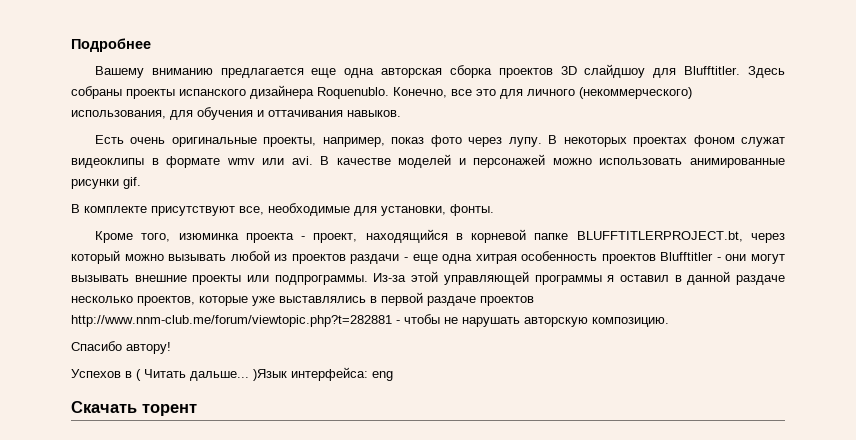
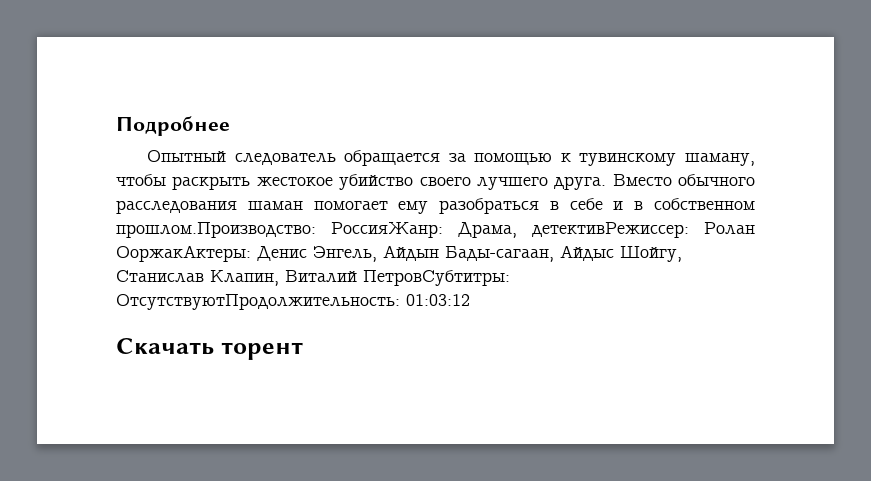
[94,64,785,78] [71,85,692,99] [71,107,401,120] [94,135,785,147] [71,154,786,168] [71,177,141,189] [71,203,494,216] [94,229,785,243] [71,250,785,264] [71,271,786,285] [71,292,534,306] [71,314,669,327] [71,341,171,354] [71,367,393,381] Вашему вниманию предлагается еще одна авторская сборка проектов 3D слайдшоу для Blufftitler. Здесь собраны проекты испанского дизайнера Roquenublo. Конечно, все это для личного (некоммерческого) использования, для обучения и оттачивания навыков. // Есть очень оригинальные проекты, например, показ фото через лупу. В некоторых проектах фоном служат видеоклипы в формате wmv или avi. В качестве моделей и персонажей можно использовать анимированные рисунки gif. // В комплекте присутствуют все, необходимые для установки, фонты. // Кроме того, изюминка проекта - проект, находящийся в корневой папке BLUFFTITLERPROJECT.bt, через который можно вызывать любой из проектов раздачи - еще одна хитрая особенность проектов Blufftitler - они могут вызывать внешние проекты или подпрограммы. Из-за этой управляющей программы я оставил в данной раздаче несколько проектов, которые уже выставлялись в первой раздаче проектов http://www.nnm-club.me/forum/viewtopic.php?t=282881 - чтобы не нарушать авторскую композицию. // Спасибо автору! // Успехов в ( Читать дальше... )Язык интерфейса: eng -> [147,150,755,166] [116,174,755,190] [116,198,755,214] [116,222,755,238] [116,245,682,262] [116,270,510,286] [116,294,470,310] Опытный следователь обращается за помощью к тувинскому шаману, чтобы раскрыть жестокое убийство своего лучшего друга. Вместо обычного расследования шаман помогает ему разобраться в себе и в собственном прошлом.Производство: РоссияЖанр: Драма, детективРежиссер: Ролан ОоржакАктеры: Денис Энгель, Айдын Бады-сагаан, Айдыс Шойгу, Станислав Клапин, Виталий ПетровСубтитры: ОтсутствуютПродолжительность: 01:03:12

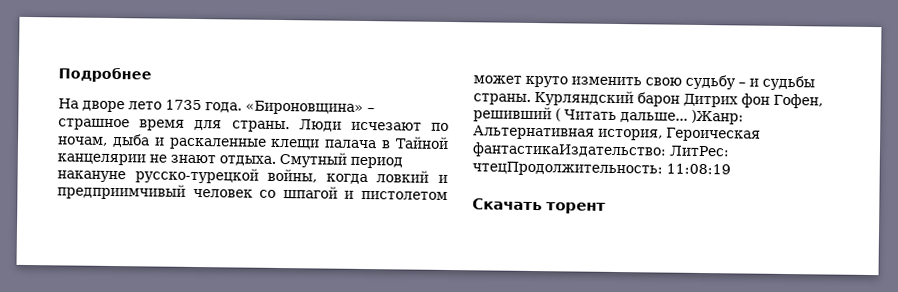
[147,150,755,166] [116,174,755,190] [116,198,755,214] [116,222,755,238] [116,245,682,262] [116,270,510,286] [116,294,470,310] Опытный следователь обращается за помощью к тувинскому шаману, чтобы раскрыть жестокое убийство своего лучшего друга. Вместо обычного расследования шаман помогает ему разобраться в себе и в собственном прошлом.Производство: РоссияЖанр: Драма, детективРежиссер: Ролан ОоржакАктеры: Денис Энгель, Айдын Бады-сагаан, Айдыс Шойгу, Станислав Клапин, Виталий ПетровСубтитры: ОтсутствуютПродолжительность: 01:03:12 -> [58,98,375,115] [58,118,449,133] [57,134,449,150] [57,151,403,169] [57,167,449,185] [57,183,448,200] [473,74,815,91] [473,90,823,109] [473,106,744,125] [473,125,761,142] [472,142,730,159] [472,161,731,177] На дворе лето 1735 года. «Бироновщина» – страшное время для страны. Люди исчезают по ночам, дыба и раскаленные клещи палача в Тайной канцелярии не знают отдыха. Смутный период накануне русско-турецкой войны, когда ловкий и предприимчивый человек со шпагой и пистолетом может круто изменить свою судьбу – и судьбы страны. Курляндский барон Дитрих фон Гофен, решивший ( Читать дальше... )Жанр: Альтернативная история, Героическая фантастикаИздательство: ЛитРес: чтецПродолжительность: 11:08:19

